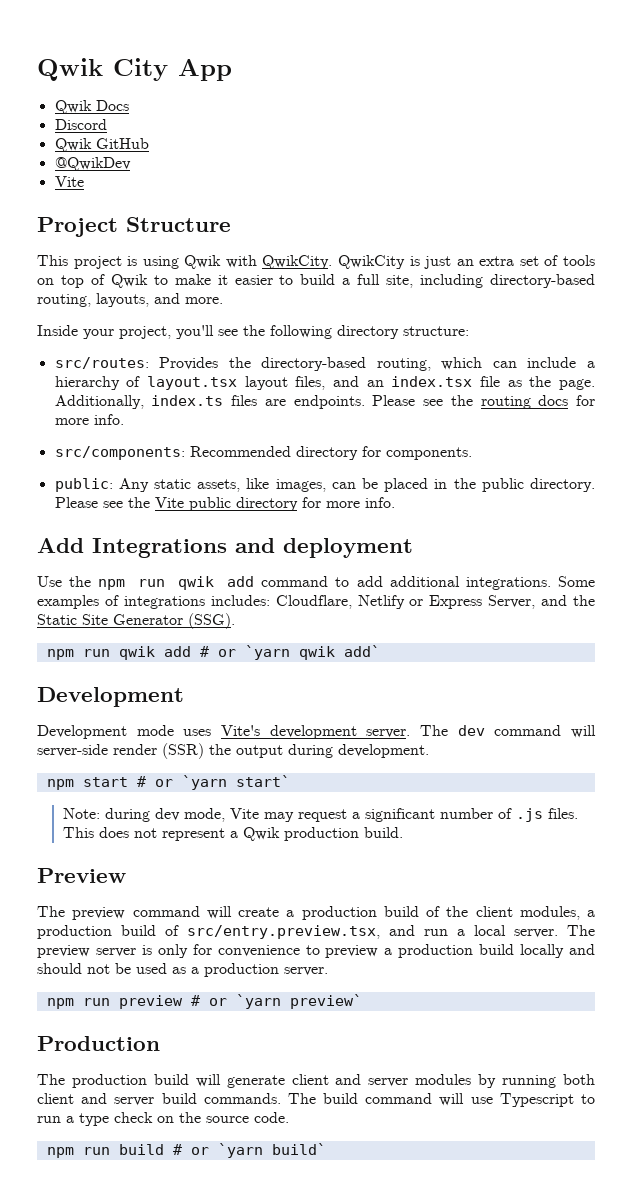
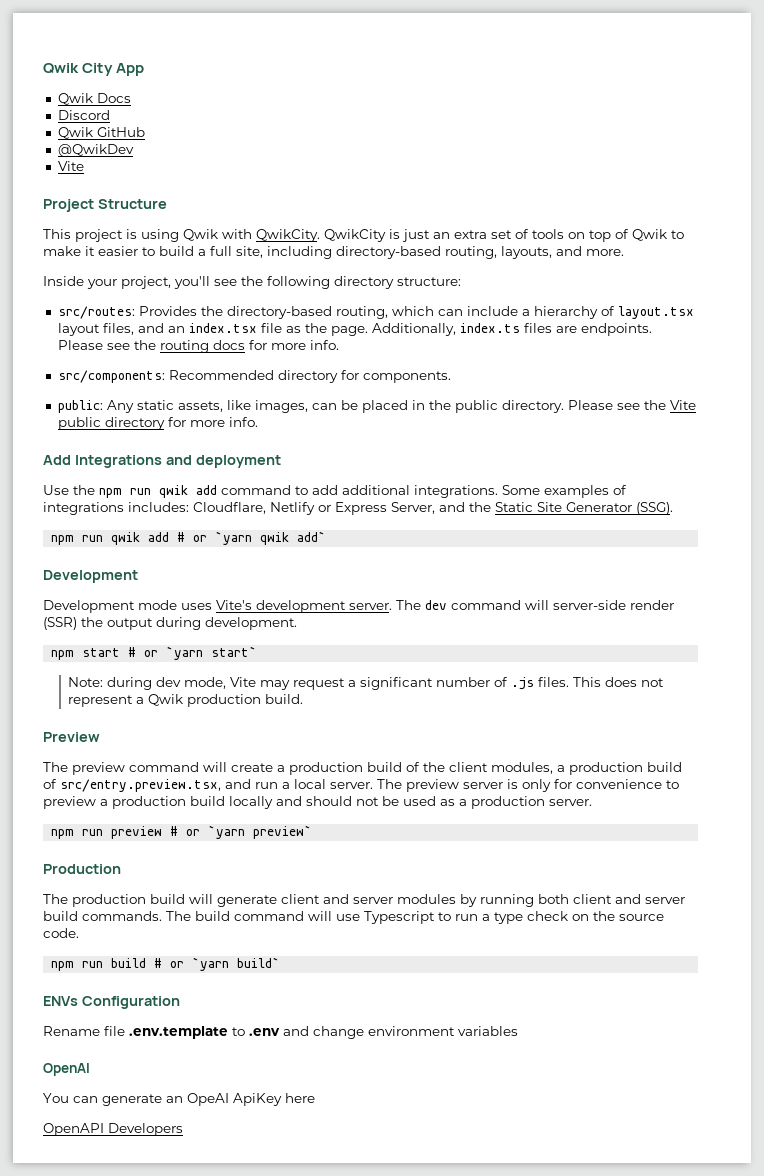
(326, 1149) none -> [43,996,180,1009] [43,1026,518,1039] [43,1063,90,1076] [43,1093,315,1106] [43,1123,183,1136] // ENVs Configuration // Rename file .env.template to .env and change environment variables // OpenAI // You can generate an OpeAI ApiKey here // OpenAPI Developers

